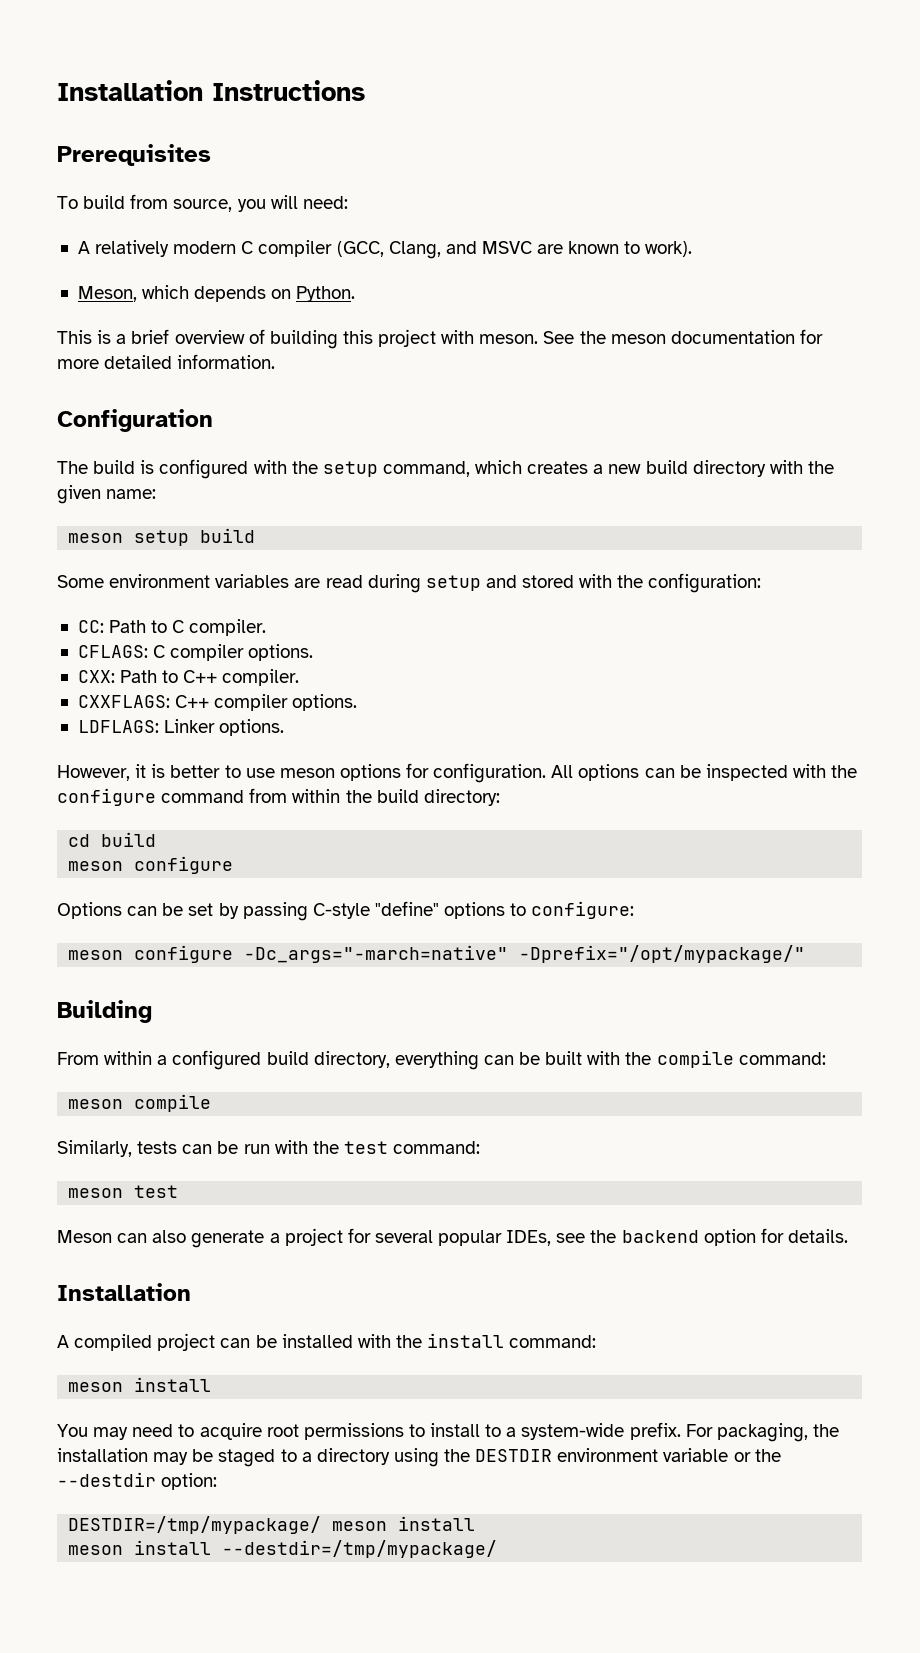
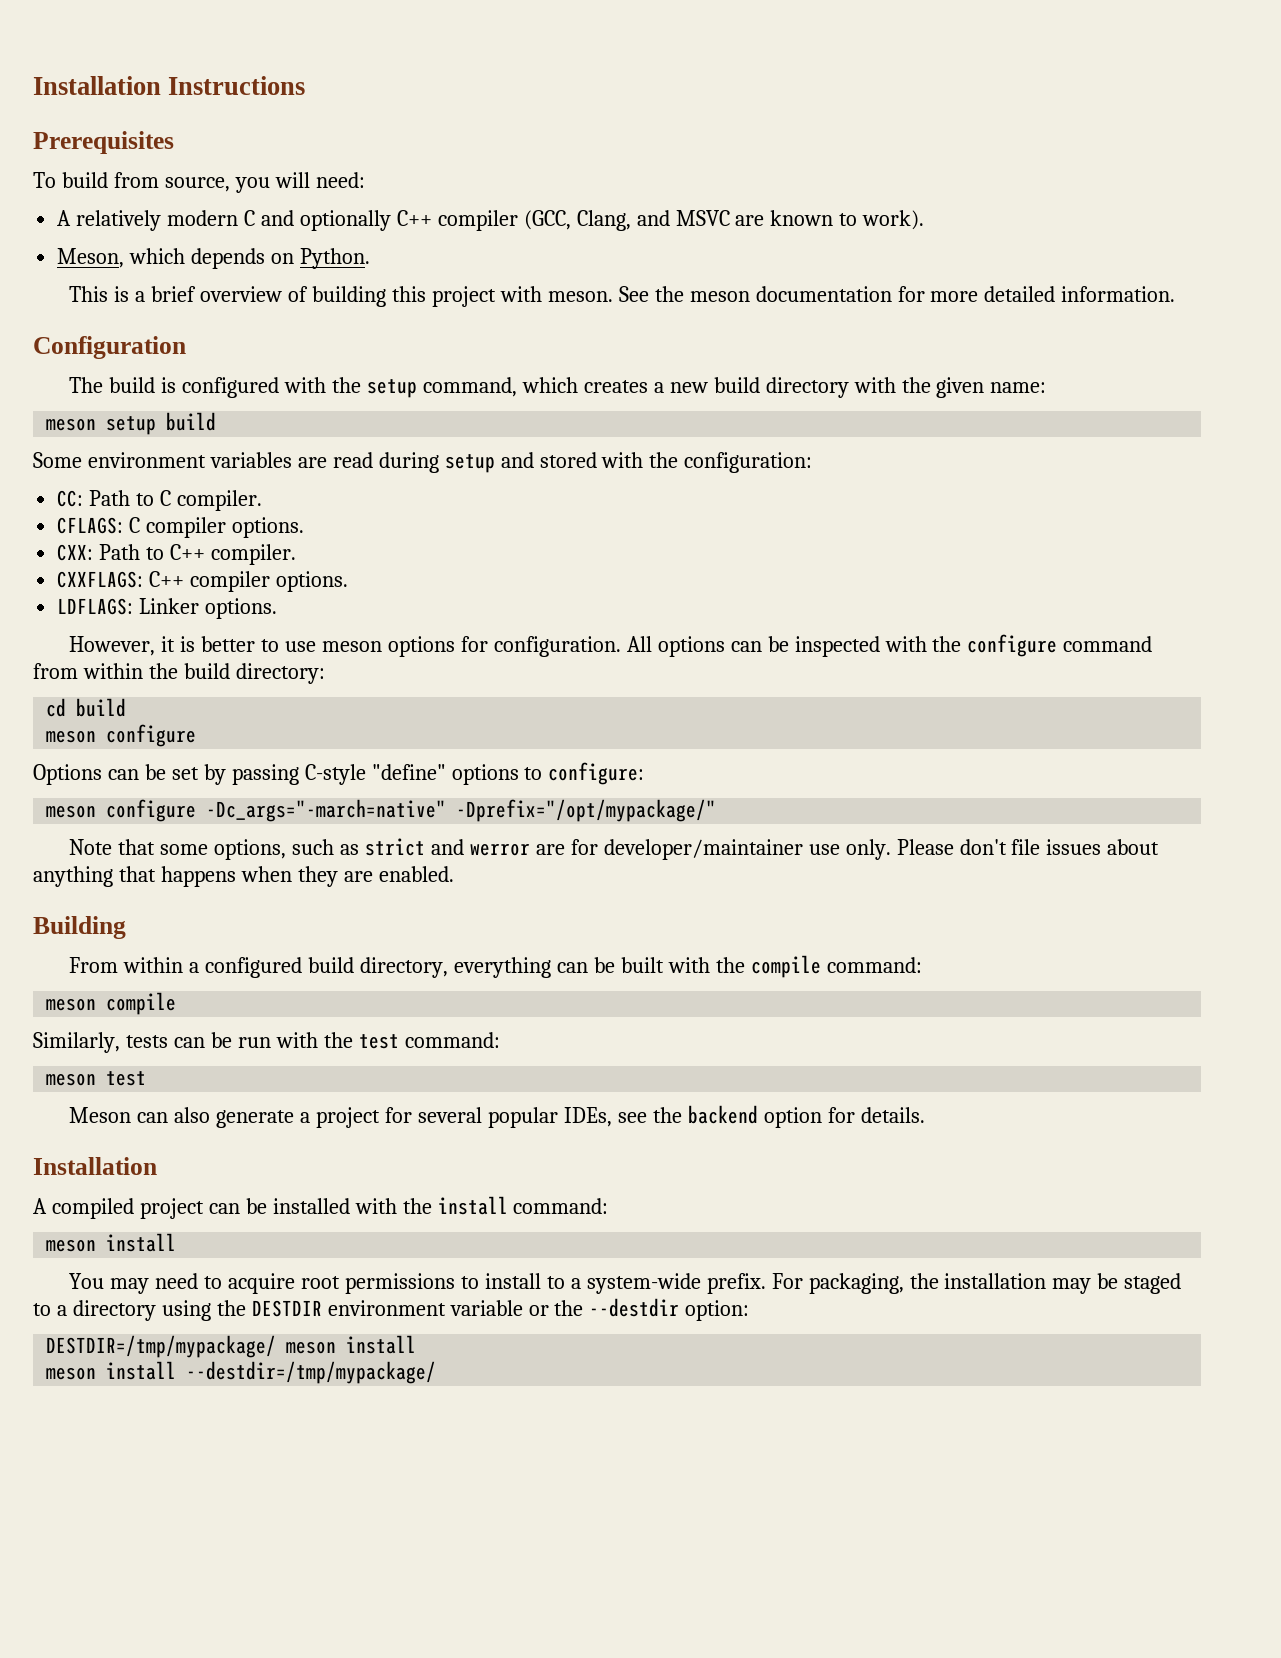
(254, 247) none -> [260,210,432,231] and optionally C++
(806, 954) none -> [69,838,1160,860] [33,866,454,887] // Note that some options, such as strict and werror are for developer/maintainer use only. Please don't file issues about anything that happens when they are enabled.

